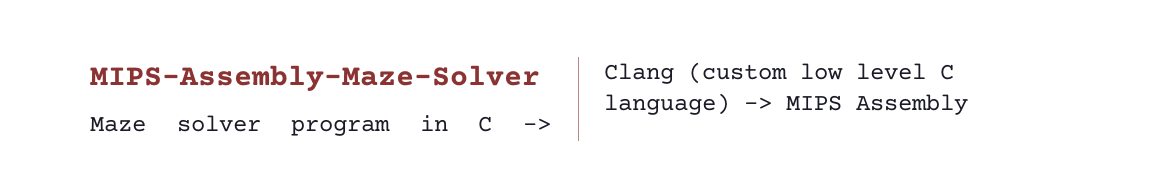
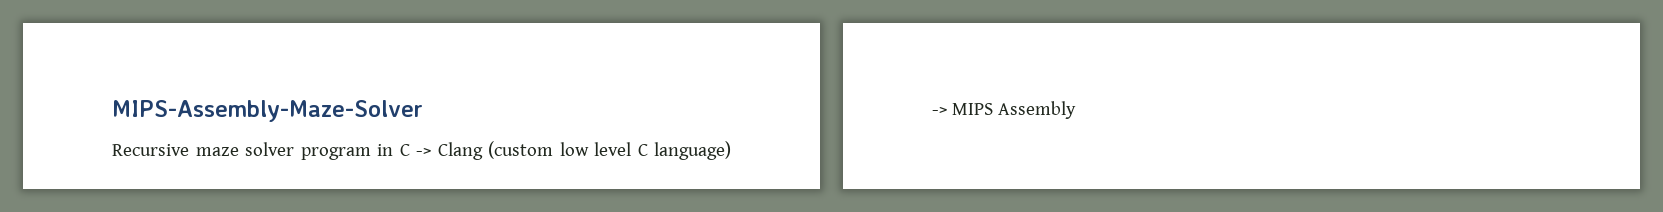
[90,117,146,132] Maze -> [112,144,239,156] Recursive maze

